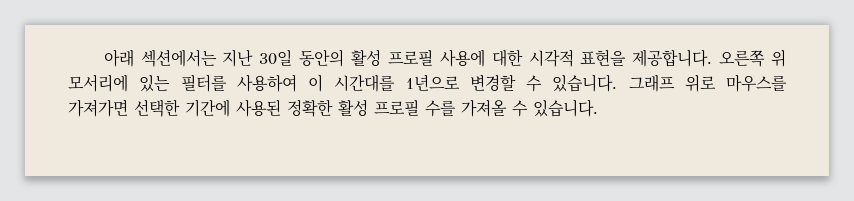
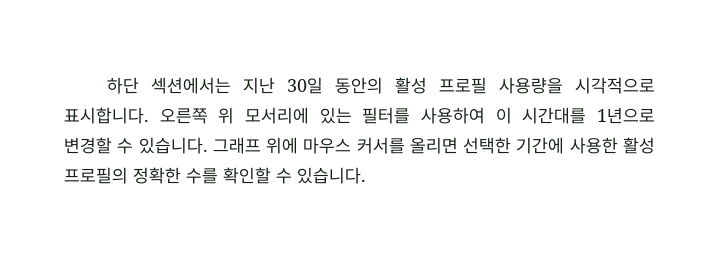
[103,49,134,67] 아래 -> [106,77,139,94] 하단
[439,49,713,67] 사용에 대한 시각적 표현을 제공합니다. -> [498,77,656,94] [64,107,149,124] 사용량을 시각적으로 표시합니다.
[684,74,787,92] [68,99,507,117] 위로 마우스를 가져가면 선택한 기간에 사용된 정확한 활성 프로필 수를 가져올 -> [266,137,655,154] [64,167,271,184] 위에 마우스 커서를 올리면 선택한 기간에 사용한 활성 프로필의 정확한 수를 확인할

